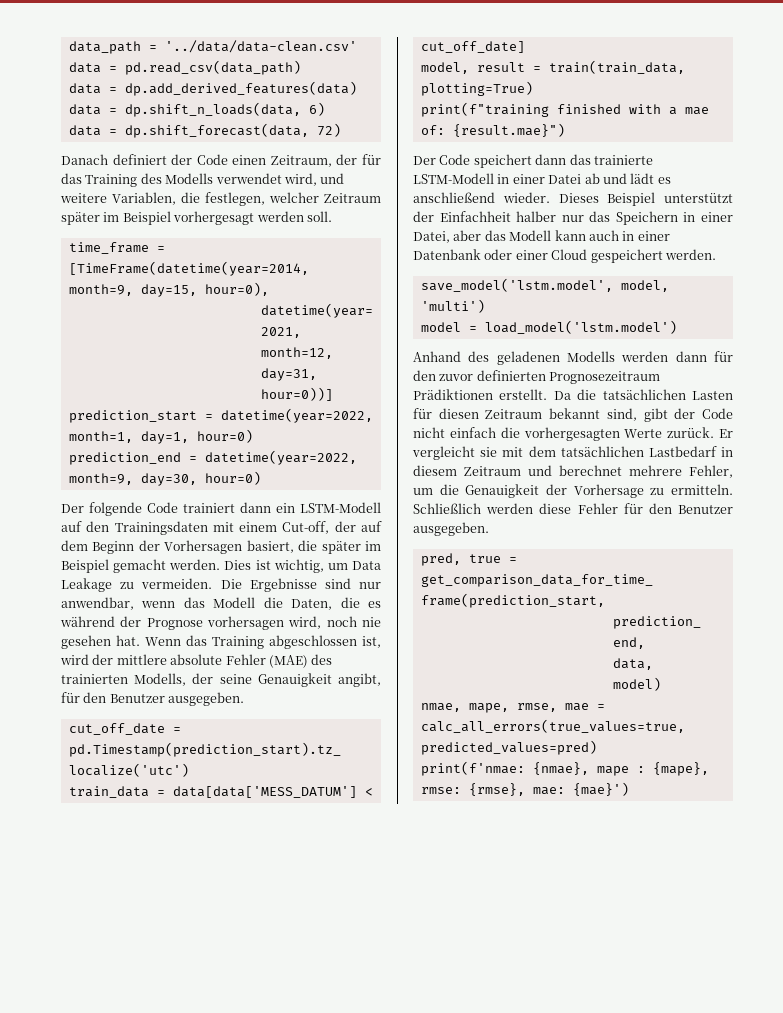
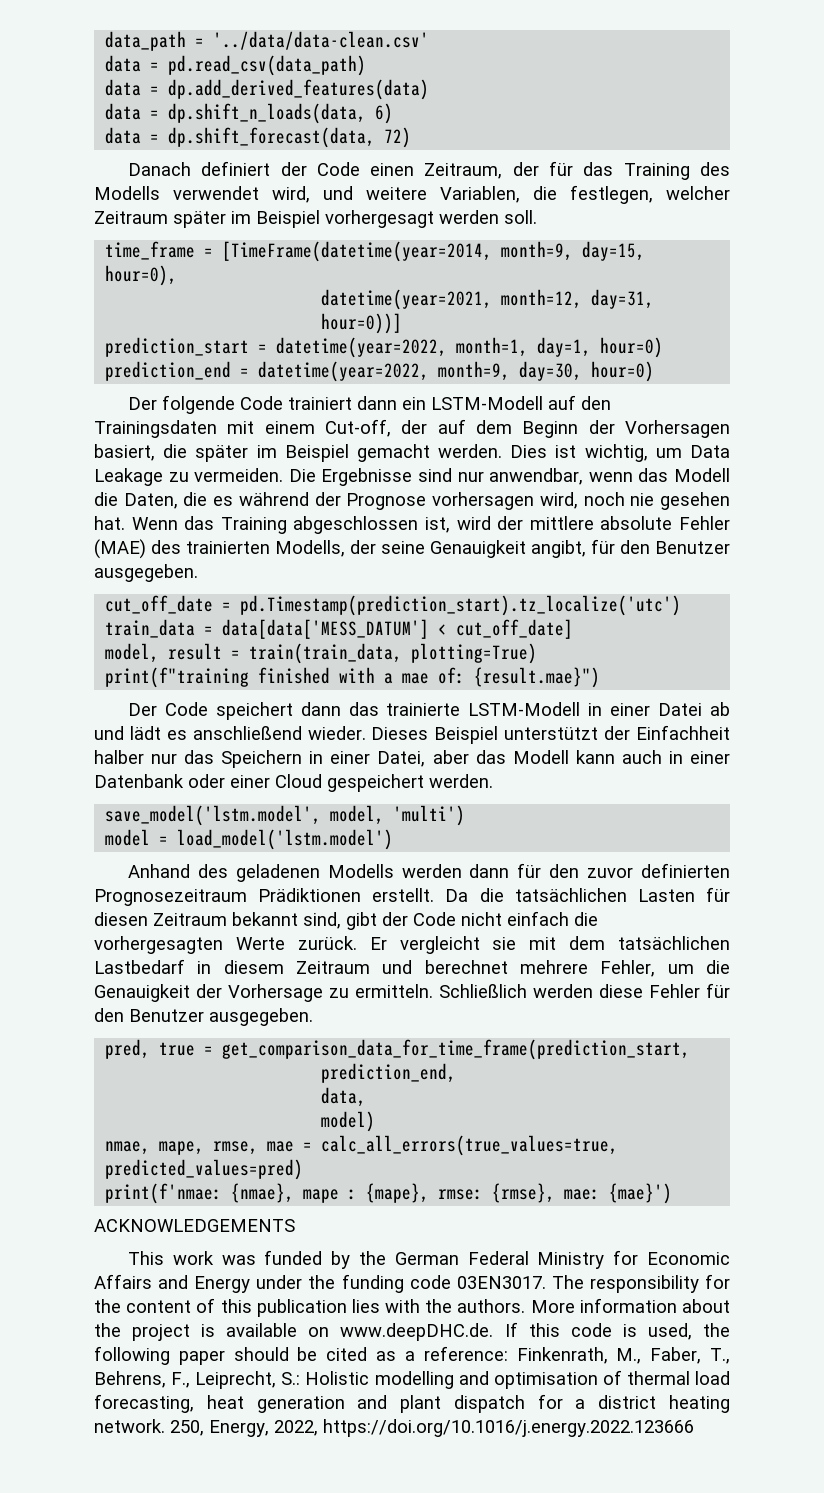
(629, 789) none -> [94,1219,295,1232] [127,1250,730,1269] [94,1274,731,1293] [94,1298,730,1317] [94,1322,731,1341] [94,1346,731,1365] [94,1370,731,1389] [94,1394,730,1413] [94,1419,694,1437] // ACKNOWLEDGEMENTS // This work was funded by the German Federal Ministry for Economic Affairs and Energy under the funding code 03EN3017. The responsibility for the content of this publication lies with the authors. More information about the project is available on www.deepDHC.de. If this code is used, the following paper should be cited as a reference: Finkenrath, M., Faber, T., Behrens, F., Leiprecht, S.: Holistic modelling and optimisation of thermal load forecasting, heat generation and plant dispatch for a district heating network. 250, Energy, 2022, https://doi.org/10.1016/j.energy.2022.123666

